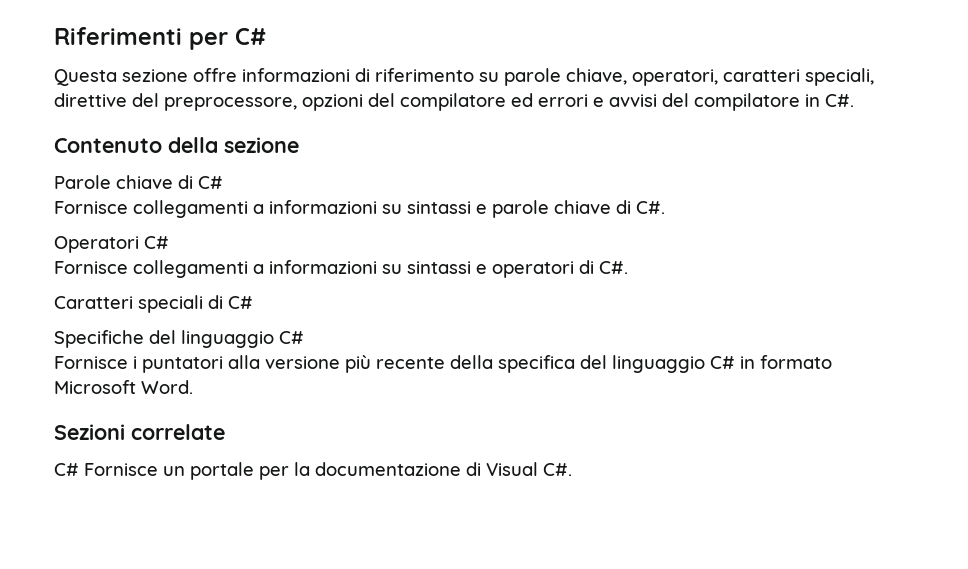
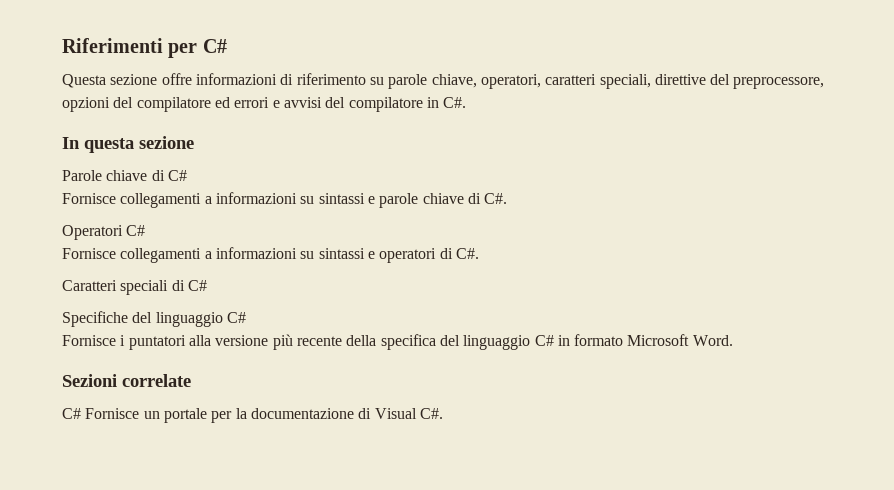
[54,137,218,153] Contenuto della -> [62,137,134,153] In questa

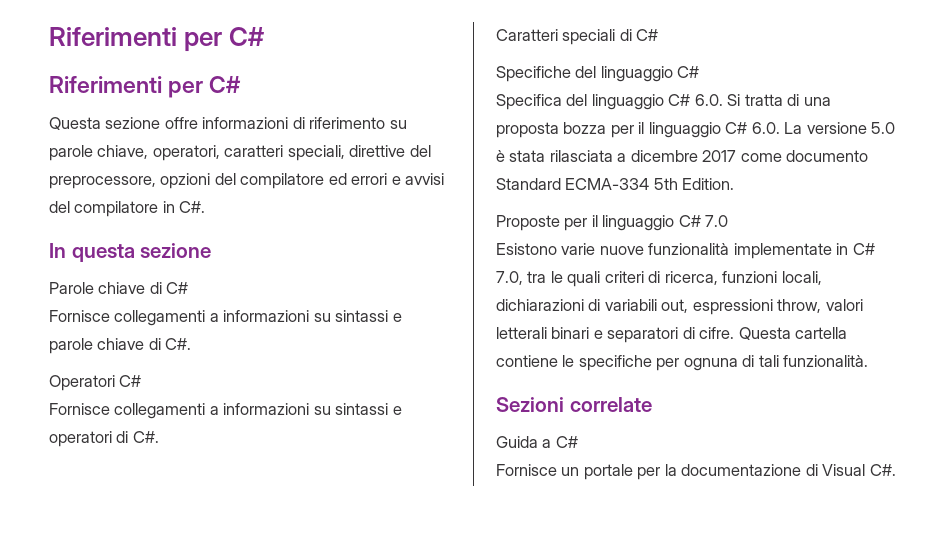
[62,38,227,58] Riferimenti per C# -> [49,27,265,52] [49,76,242,98] Riferimenti per C# // Riferimenti per C#
[62,334,733,350] Fornisce i puntatori alla versione più recente della specifica del linguaggio C# in formato Microsoft Word. -> [496,94,831,110] [496,122,896,138] [496,150,869,162] [496,178,735,190] [496,215,729,231] [496,243,875,259] [496,271,822,287] [496,299,863,315] [496,327,848,343] [496,355,869,371] Specifica del linguaggio C# 6.0. Si tratta di una proposta bozza per il linguaggio C# 6.0. La versione 5.0 è stata rilasciata a dicembre 2017 come documento Standard ECMA-334 5th Edition. // Proposte per il linguaggio C# 7.0 // Esistono varie nuove funzionalità implementate in C# 7.0, tra le quali criteri di ricerca, funzioni locali, dichiarazioni di variabili out, espressioni throw, valori letterali binari e separatori di cifre. Questa cartella contiene le specifiche per ognuna di tali funzionalità.
[62,408,81,419] C# -> [496,436,578,448] Guida a C# //

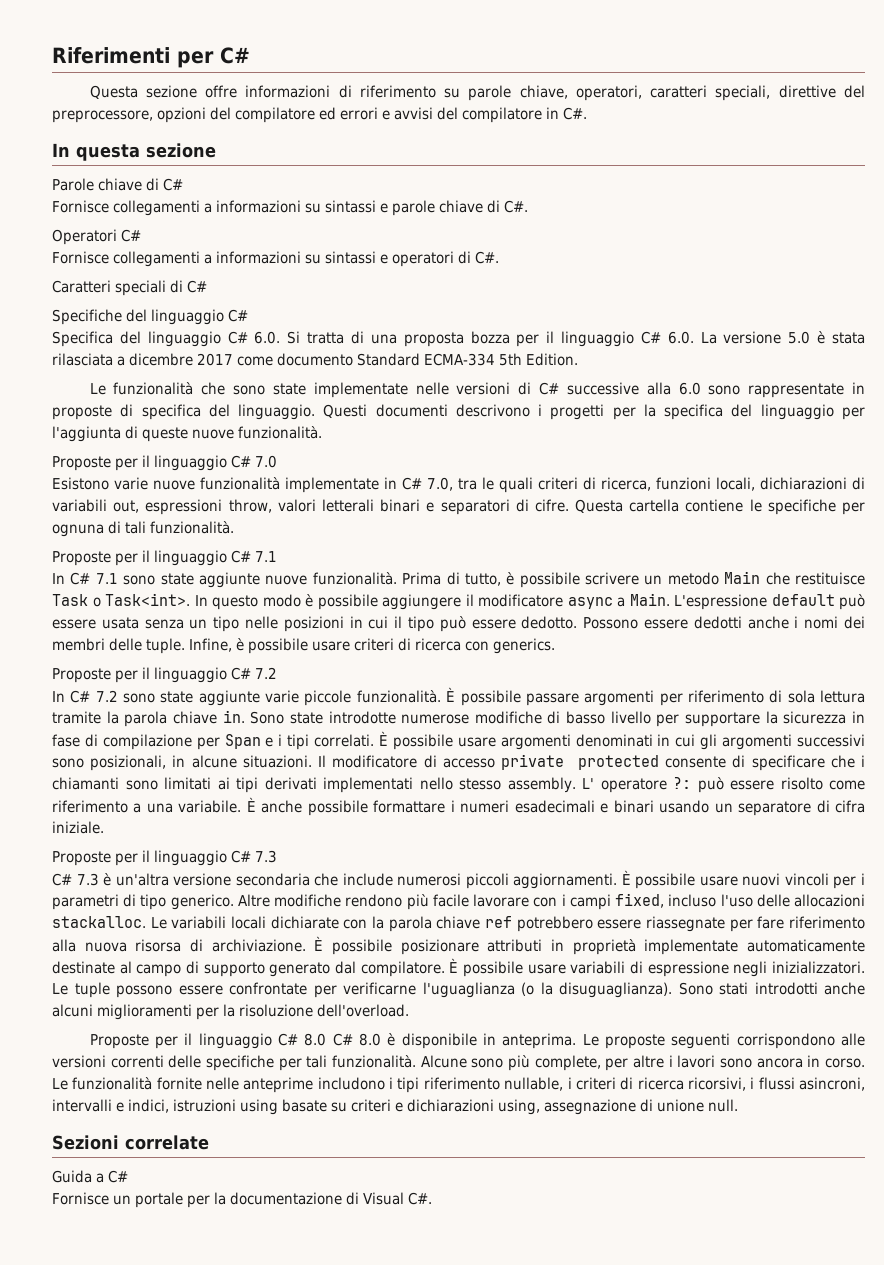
[49,27,265,52] [49,76,242,98] Riferimenti per C# // Riferimenti per C# -> [52,47,250,68] Riferimenti per C#
(735, 184) none -> [89,382,866,398] [52,404,865,420] [52,426,322,442] // Le funzionalità che sono state implementate nelle versioni di C# successive alla 6.0 sono rappresentate in proposte di specifica del linguaggio. Questi documenti descrivono i progetti per la specifica del linguaggio per l'aggiunta di queste nuove funzionalità.
(869, 361) none -> [52,550,277,566] [52,571,866,588] [52,593,865,610] [52,616,865,632] [52,638,555,654] [52,667,277,683] [52,687,866,706] [52,710,865,727] [52,731,866,750] [52,754,866,771] [52,777,865,793] [52,797,866,816] [52,821,104,834] [52,850,277,866] [52,870,865,889] [52,893,866,910] [52,916,865,932] [52,936,865,955] [52,958,865,977] [52,982,865,998] [52,1004,409,1020] [89,1033,866,1049] [52,1055,865,1071] [52,1077,866,1093] [52,1099,738,1115] // Proposte per il linguaggio C# 7.1 // In C# 7.1 sono state aggiunte nuove funzionalità. Prima di tutto, è possibile scrivere un metodo Main che restituisce Task o Task<int>. In questo modo è possibile aggiungere il modificatore async a Main. L'espressione default può essere usata senza un tipo nelle posizioni in cui il tipo può essere dedotto. Possono essere dedotti anche i nomi dei membri delle tuple. Infine, è possibile usare criteri di ricerca con generics. // Proposte per il linguaggio C# 7.2 // In C# 7.2 sono state aggiunte varie piccole funzionalità. È possibile passare argomenti per riferimento di sola lettura tramite la parola chiave in. Sono state introdotte numerose modifiche di basso livello per supportare la sicurezza in fase di compilazione per Span e i tipi correlati. È possibile usare argomenti denominati in cui gli argomenti successivi sono posizionali, in alcune situazioni. Il modificatore di accesso private protected consente di specificare che i chiamanti sono limitati ai tipi derivati implementati nello stesso assembly. L' operatore ?: può essere risolto come riferimento a una variabile. È anche possibile formattare i numeri esadecimali e binari usando un separatore di cifra iniziale. // Proposte per il linguaggio C# 7.3 // C# 7.3 è un'altra versione secondaria che include numerosi piccoli aggiornamenti. È possibile usare nuovi vincoli per i parametri di tipo generico. Altre modifiche rendono più facile lavorare con i campi fixed, incluso l'uso delle allocazioni stackalloc. Le variabili locali dichiarate con la parola chiave ref potrebbero essere riassegnate per fare riferimento alla nuova risorsa di archiviazione. È possibile posizionare attributi in proprietà implementate automaticamente destinate al campo di supporto generato dal compilatore. È possibile usare variabili di espressione negli inizializzatori. Le tuple possono essere confrontate per verificarne l'uguaglianza (o la disuguaglianza). Sono stati introdotti anche alcuni miglioramenti per la risoluzione dell'overload. // Proposte per il linguaggio C# 8.0 C# 8.0 è disponibile in anteprima. Le proposte seguenti corrispondono alle versioni correnti delle specifiche per tali funzionalità. Alcune sono più complete, per altre i lavori sono ancora in corso. Le funzionalità fornite nelle anteprime includono i tipi riferimento nullable, i criteri di ricerca ricorsivi, i flussi asincroni, intervalli e indici, istruzioni using basate su criteri e dichiarazioni using, assegnazione di unione null.

